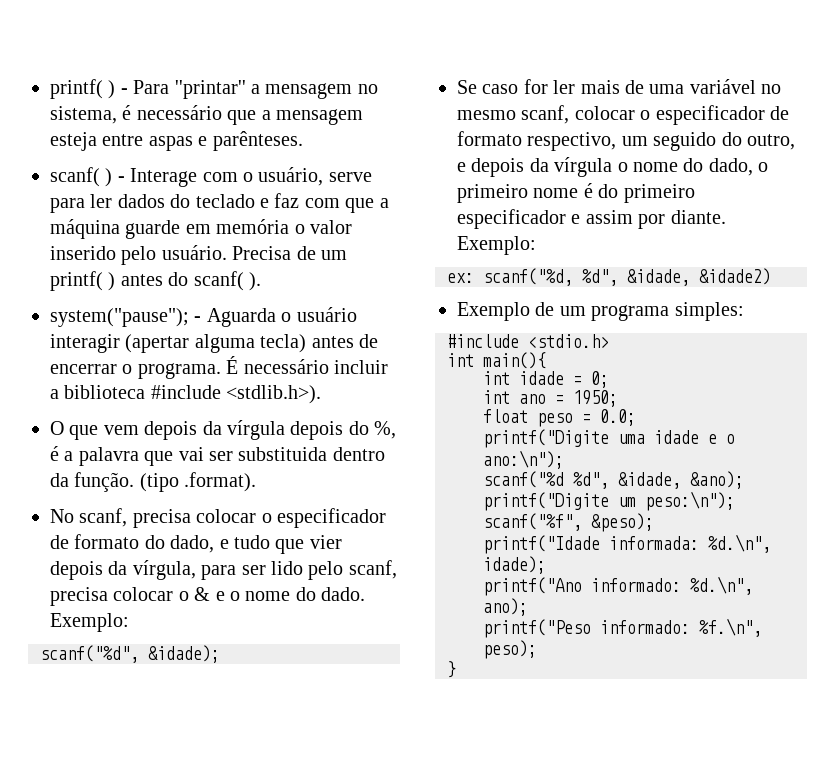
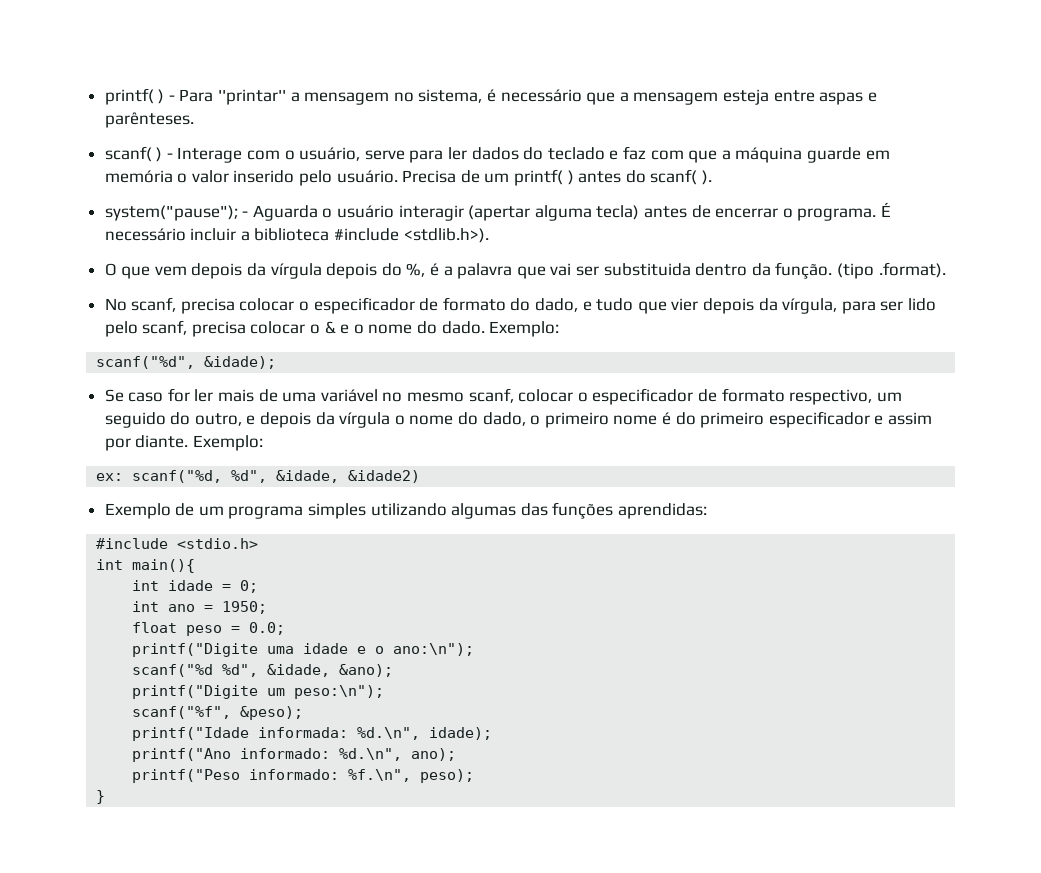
[674,302,744,321] simples: -> [308,502,708,519] simples utilizando algumas das funções aprendidas:

